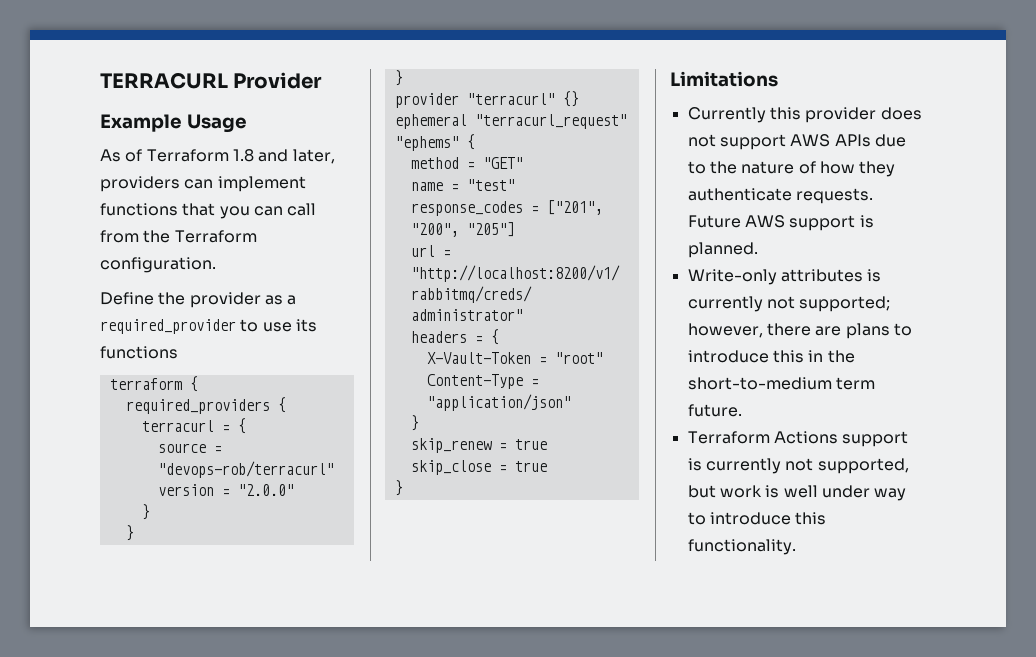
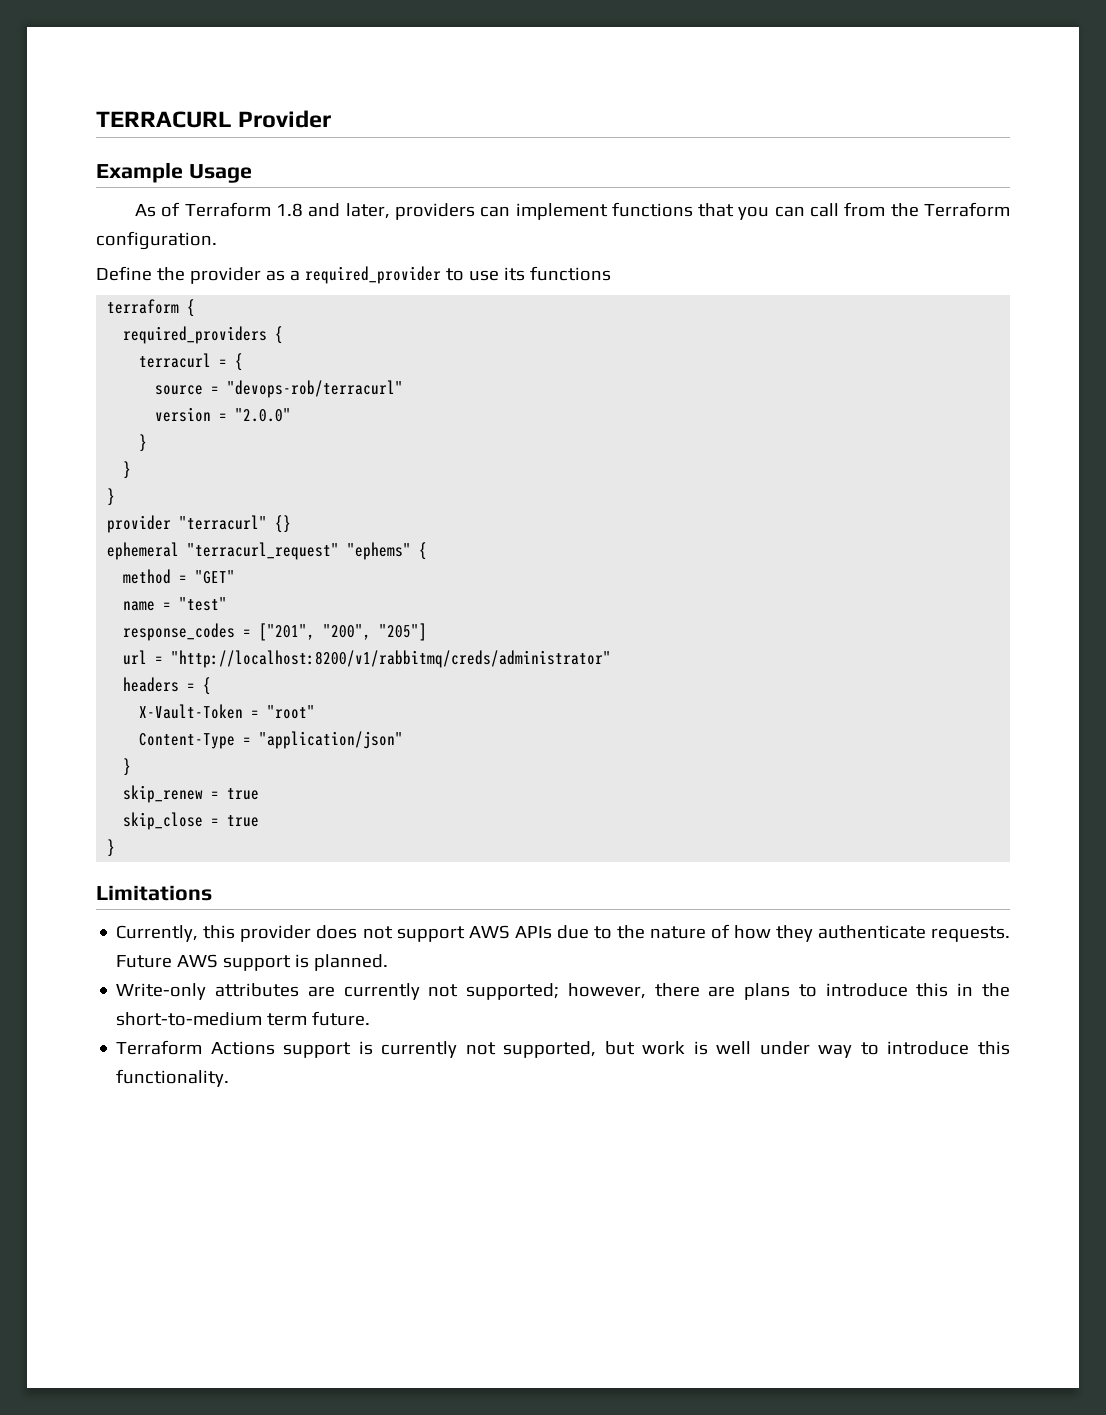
[687,107,766,123] Currently -> [116,925,199,942] Currently,
[867,269,882,282] is -> [307,986,335,997] are

